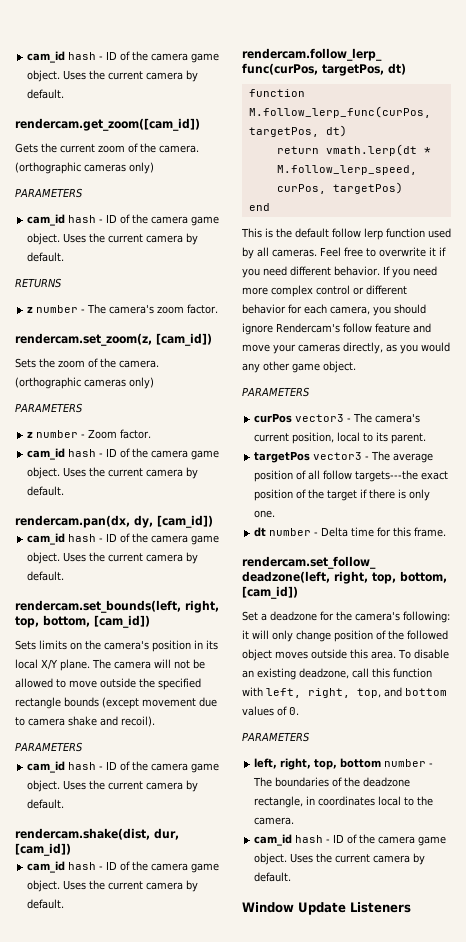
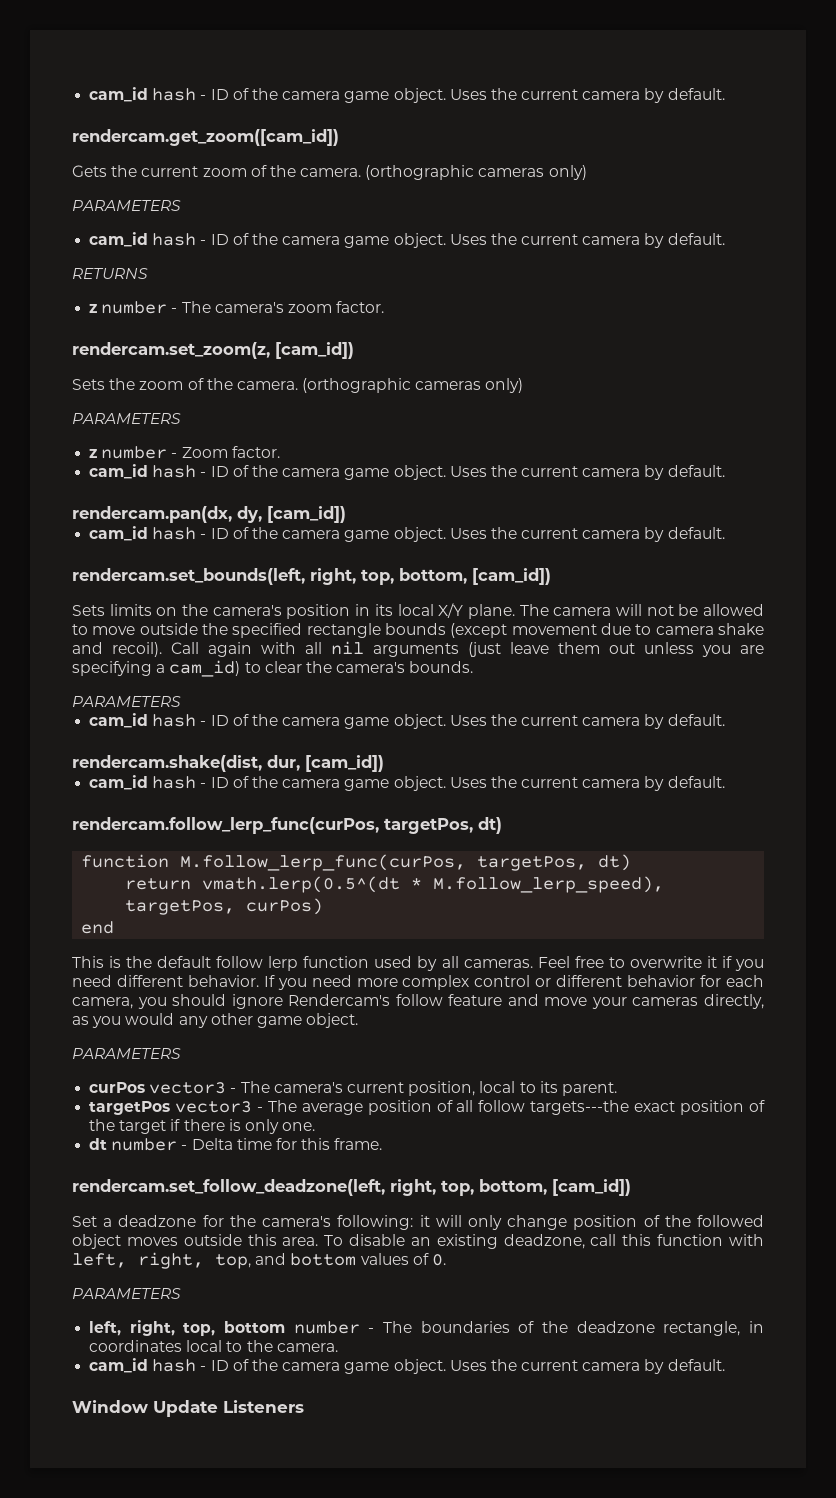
(155, 721) none -> [171,641,764,657] [72,660,474,677] Call again with all nil arguments (just leave them out unless you are specifying a cam_id) to clear the camera's bounds.
[325,144,431,156] [276,165,417,175] [276,182,403,194] vmath.lerp(dt * M.follow_lerp_speed, curPos, targetPos) -> [202,876,665,893] [125,898,324,915] vmath.lerp(0.5^(dt * M.follow_lerp_speed), targetPos, curPos)

